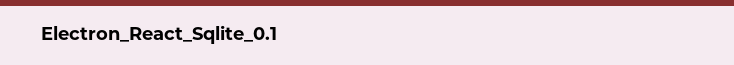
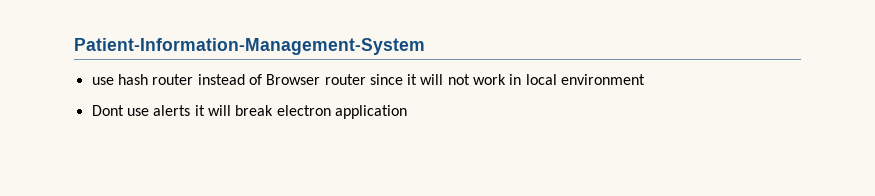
[41,25,277,44] Electron_React_Sqlite_0.1 -> [74,38,425,55] [91,74,646,85] [91,105,407,119] Patient-Information-Management-System // use hash router instead of Browser router since it will not work in local environment // Dont use alerts it will break electron application

